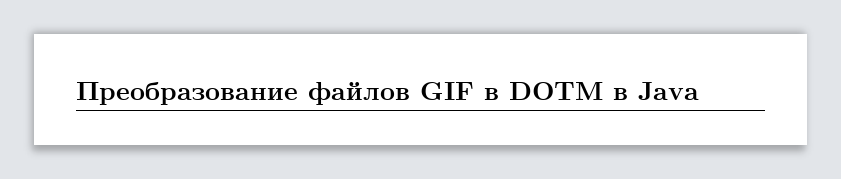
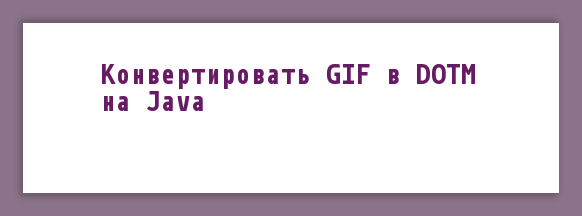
[76,82,410,105] Преобразование файлов -> [100,64,310,89] Конвертировать
[613,88,628,100] в -> [100,96,130,111] на

